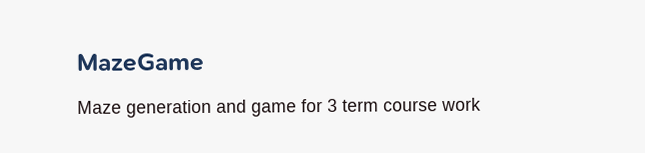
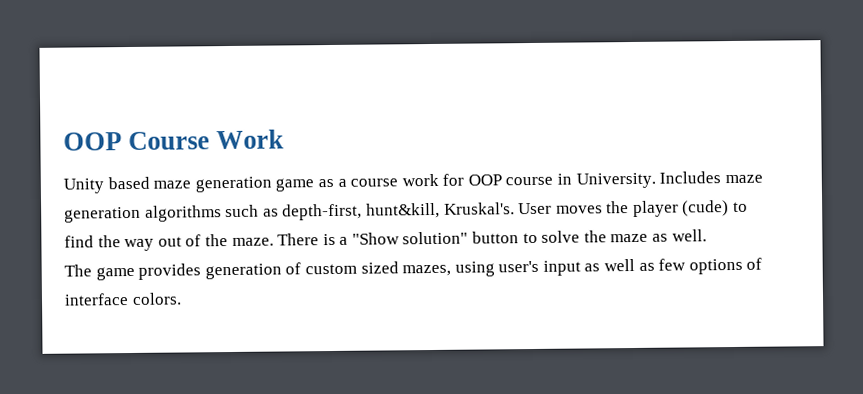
[76,52,204,72] [77,97,481,118] MazeGame // Maze generation and game for 3 term course work -> [63,129,285,151] [63,171,763,194] [64,200,749,223] [64,229,707,252] [64,257,763,281] [64,292,182,306] OOP Course Work // Unity based maze generation game as a course work for OOP course in University. Includes maze generation algorithms such as depth-first, hunt&kill, Kruskal's. User moves the player (cude) to find the way out of the maze. There is a "Show solution" button to solve the maze as well. // The game provides generation of custom sized mazes, using user's input as well as few options of interface colors.

